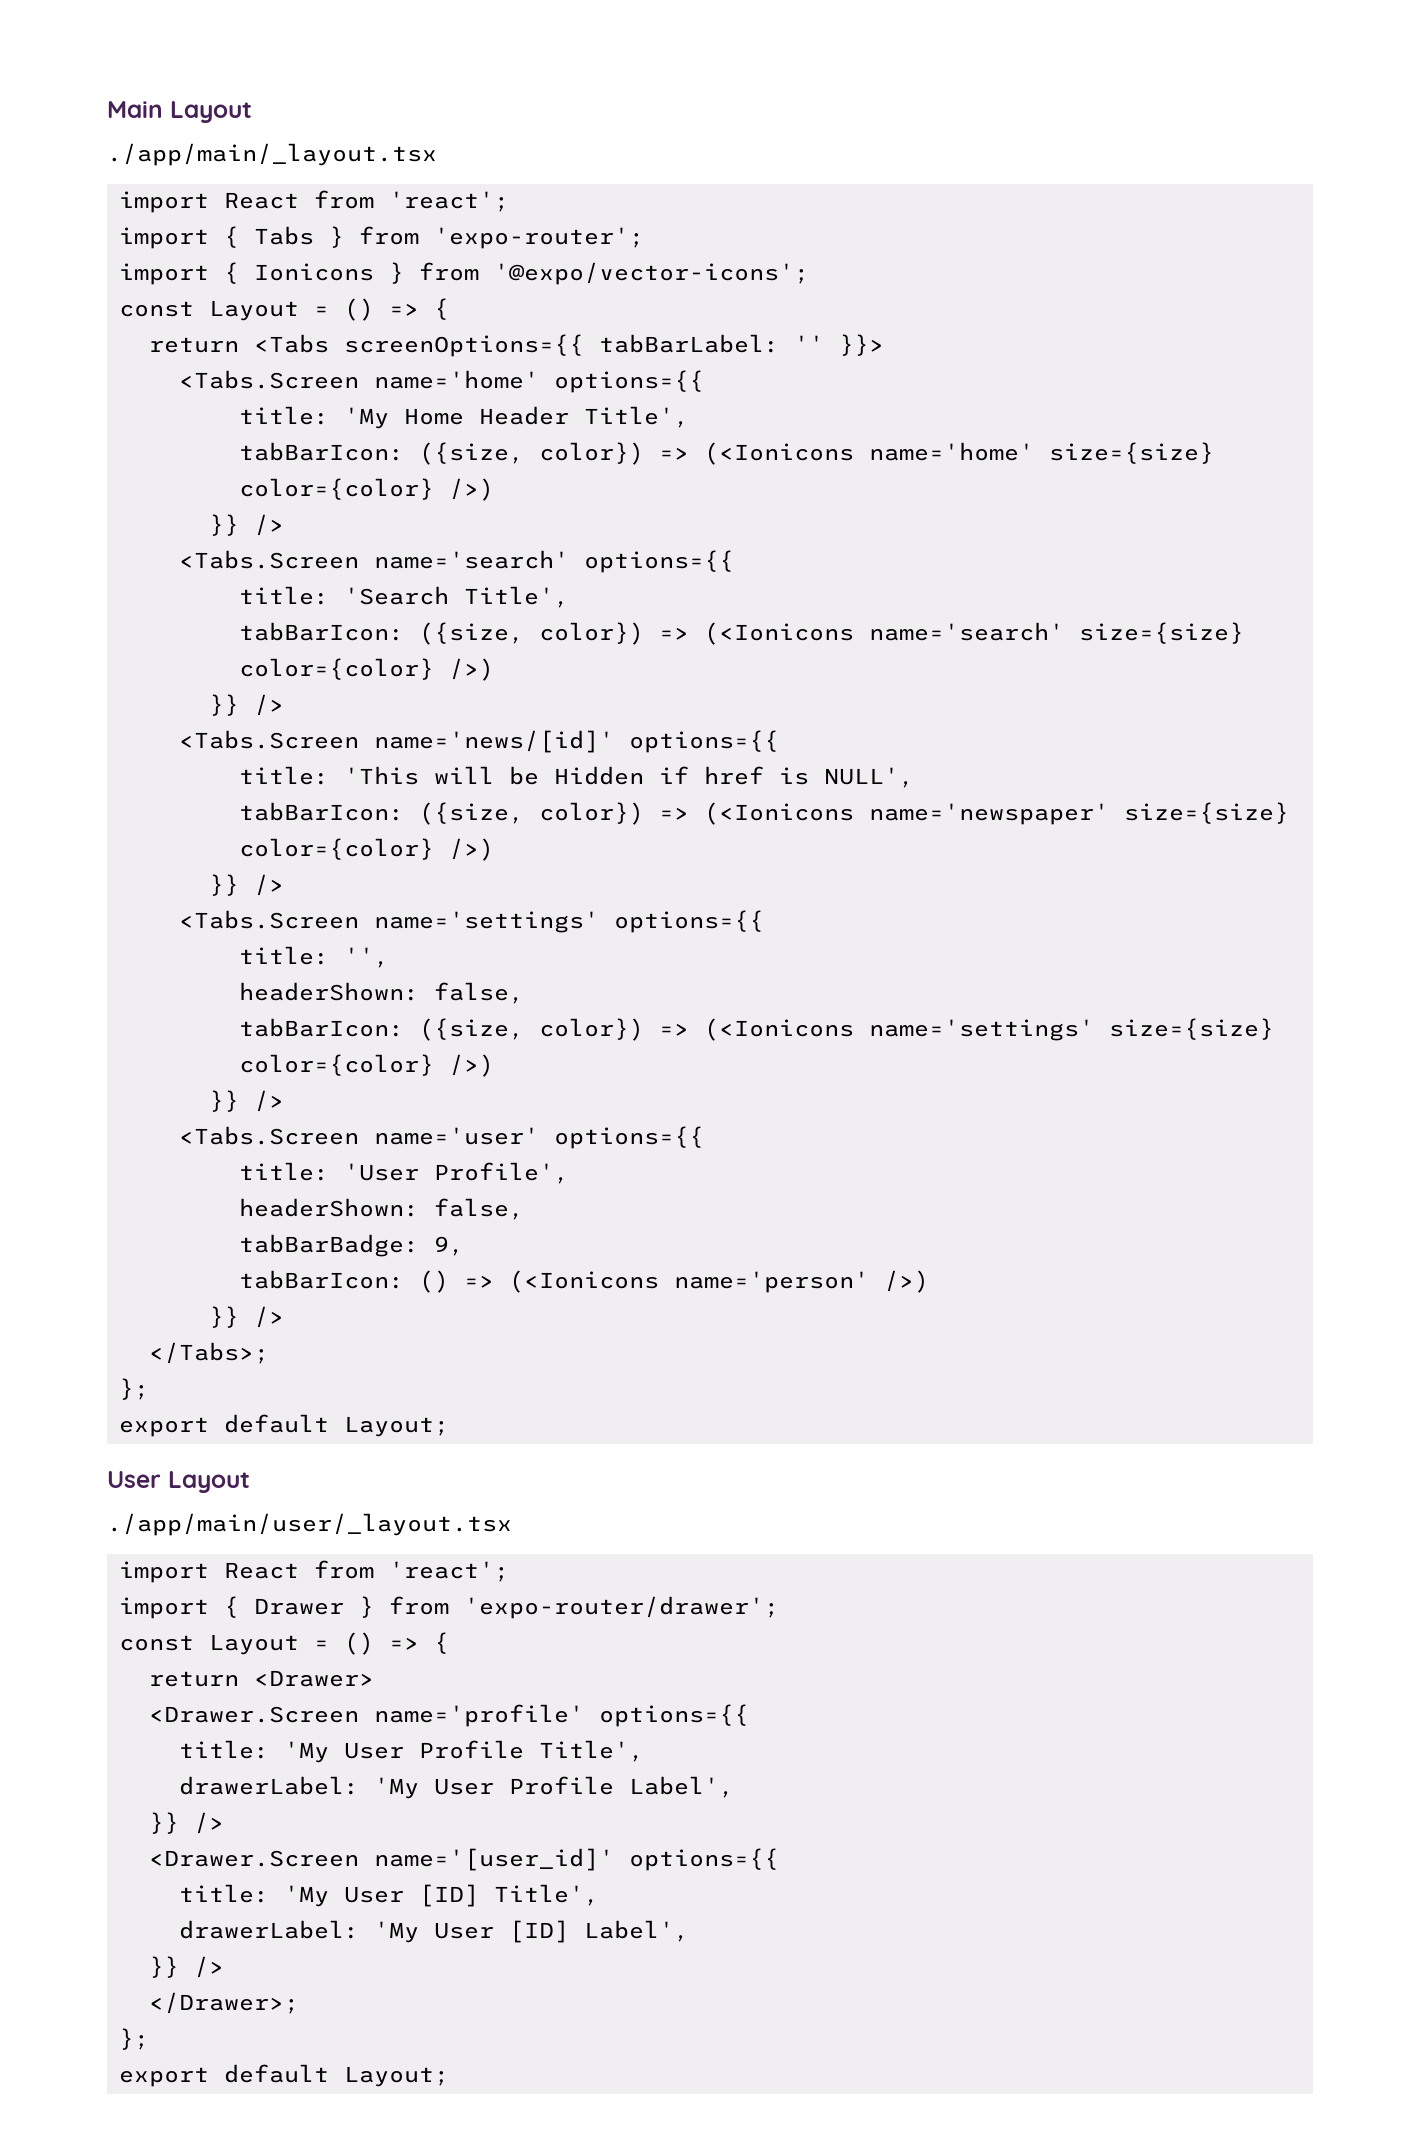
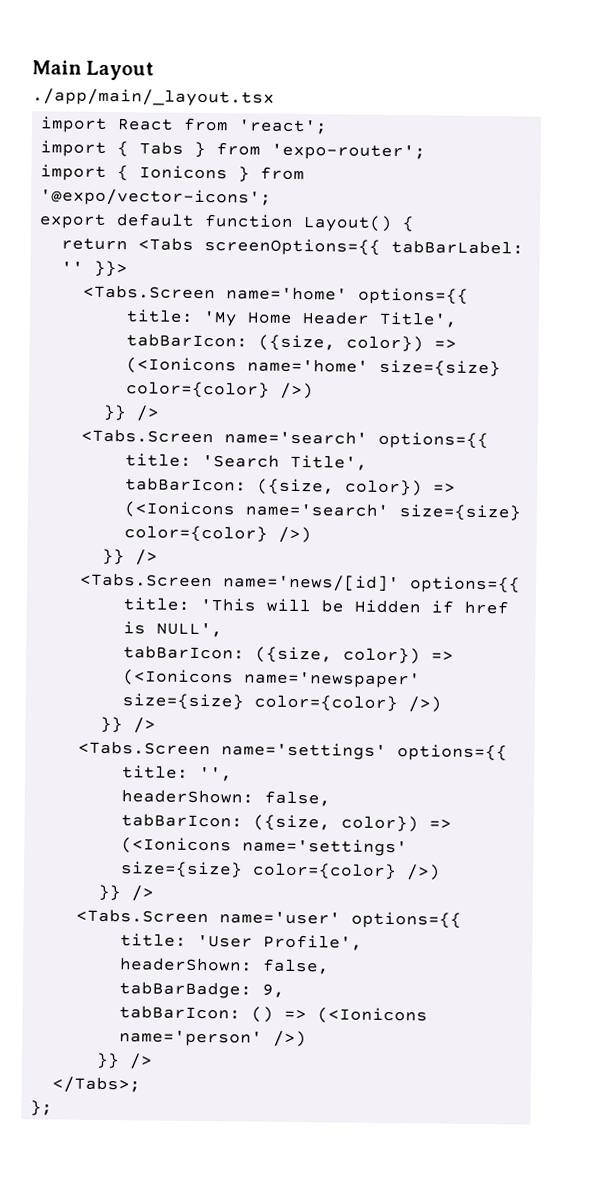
[119,298,420,321] const Layout = () => -> [39,213,393,233] export default function Layout()
[119,1414,450,1437] [107,1471,250,1493] [107,1513,512,1536] [119,1560,510,1583] [119,1596,780,1619] [119,1632,450,1655] [149,1670,375,1687] [149,1704,750,1727] [179,1740,645,1763] [179,1776,735,1799] [149,1812,225,1834] [149,1848,780,1871] [179,1884,600,1907] [179,1920,690,1943] [149,1956,225,1978] [149,1992,300,2014] [119,2028,150,2050] [119,2064,450,2087] // export default Layout; // User Layout // ./app/main/user/_layout.tsx // import React from 'react'; // import { Drawer } from 'expo-router/drawer'; // const Layout = () => { // return <Drawer> // <Drawer.Screen name='profile' options={{ // title: 'My User Profile Title', // drawerLabel: 'My User Profile Label', // }} /> // <Drawer.Screen name='[user_id]' options={{ // title: 'My User [ID] Title', // drawerLabel: 'My User [ID] Label', // }} /> // </Drawer>; // }; // export default Layout; -> (53, 1108) none

